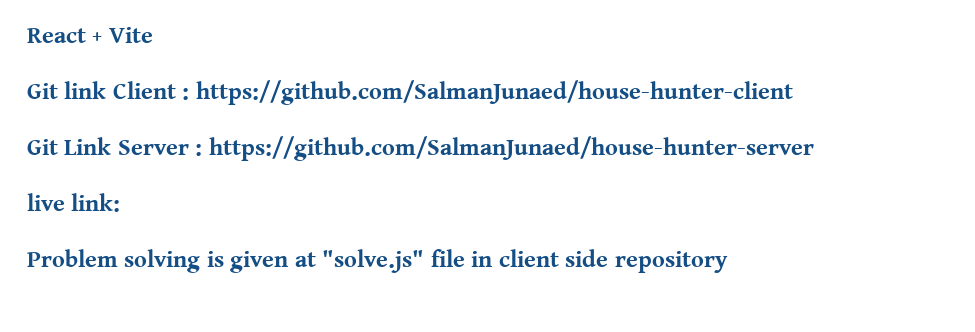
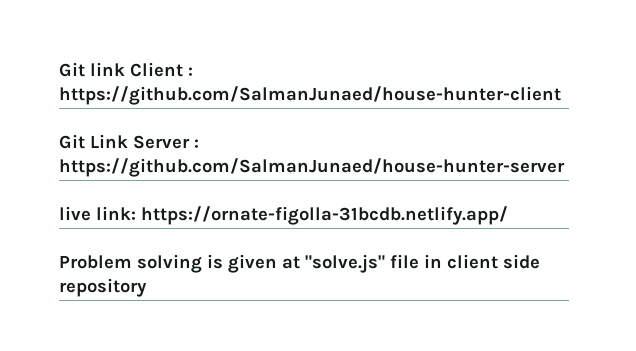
[27,27,153,43] React + Vite // -> (59, 69) none
(121, 202) none -> [141,206,508,225] https://ornate-figolla-31bcdb.netlify.app/

